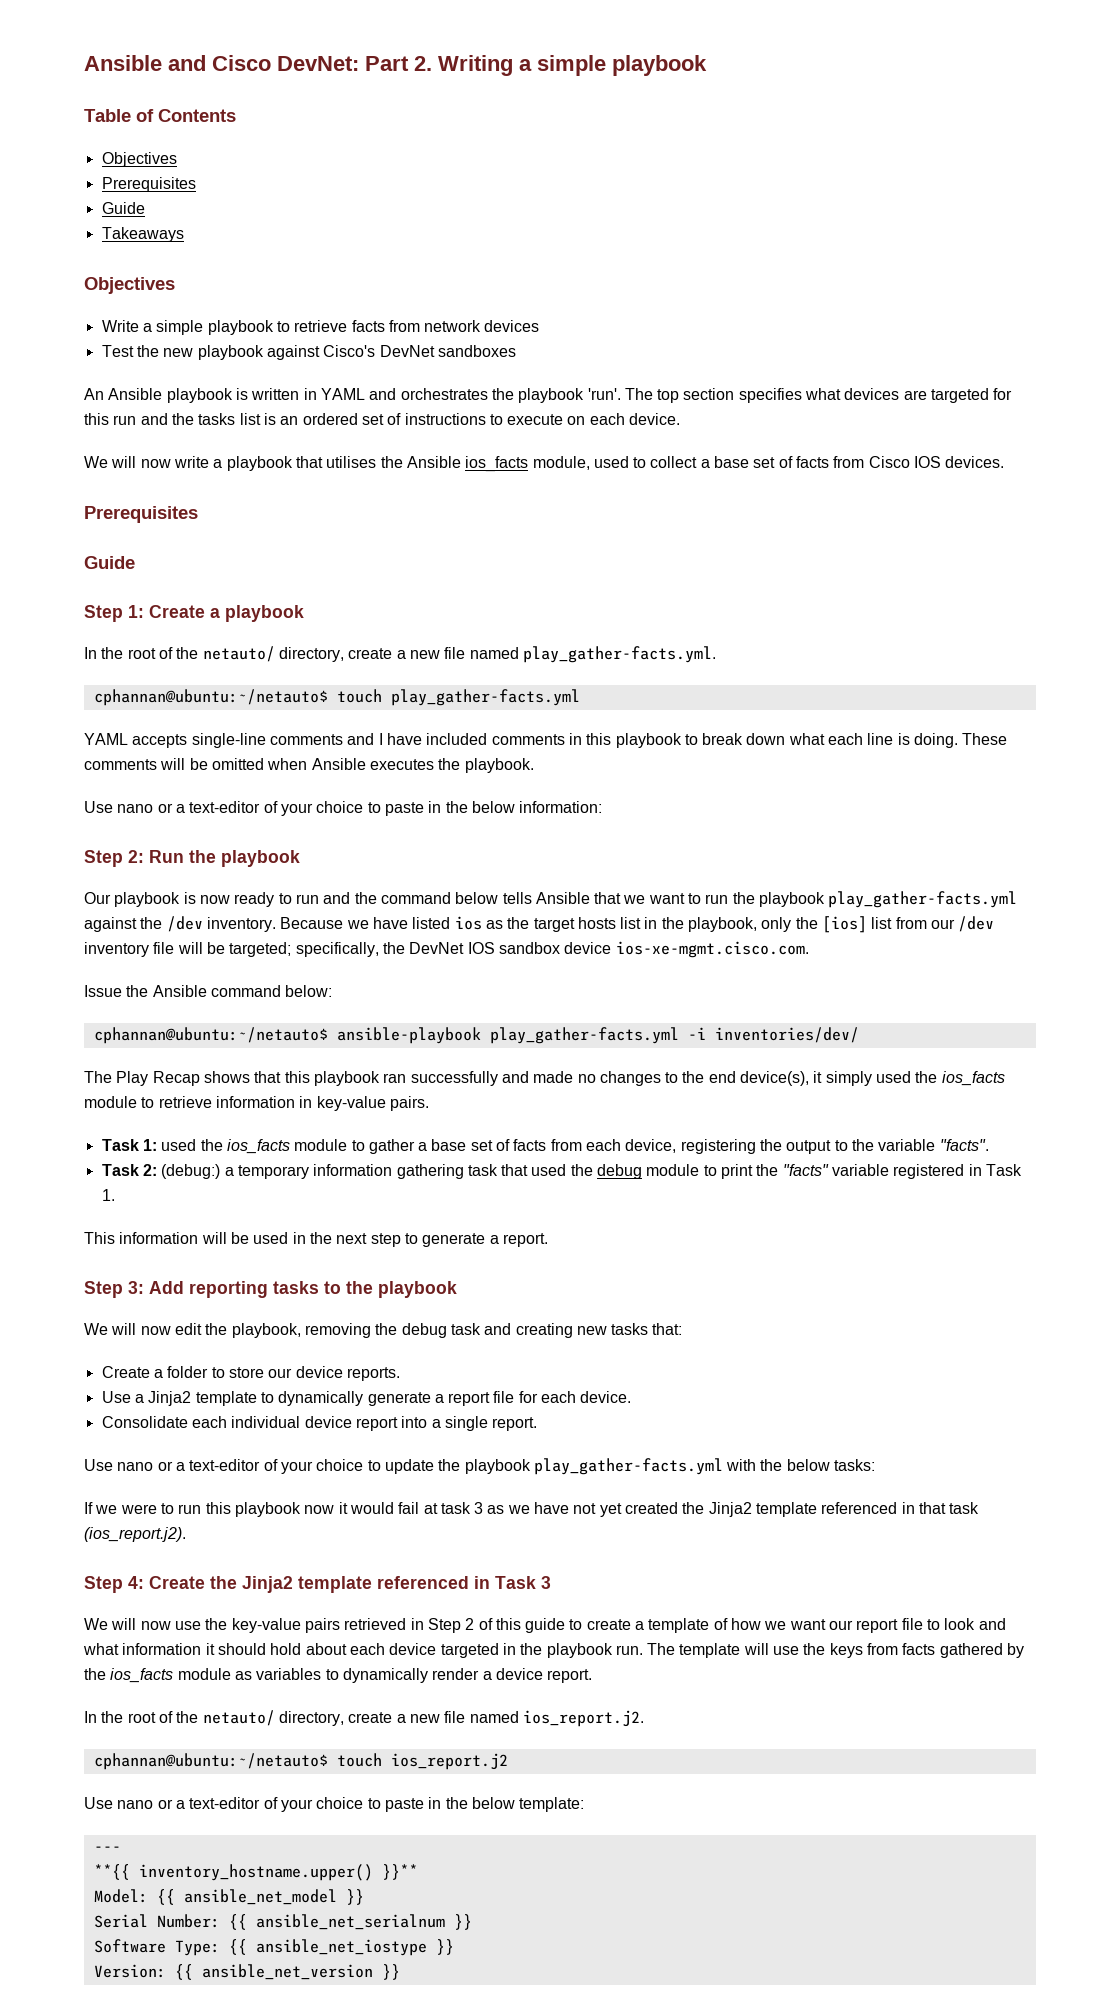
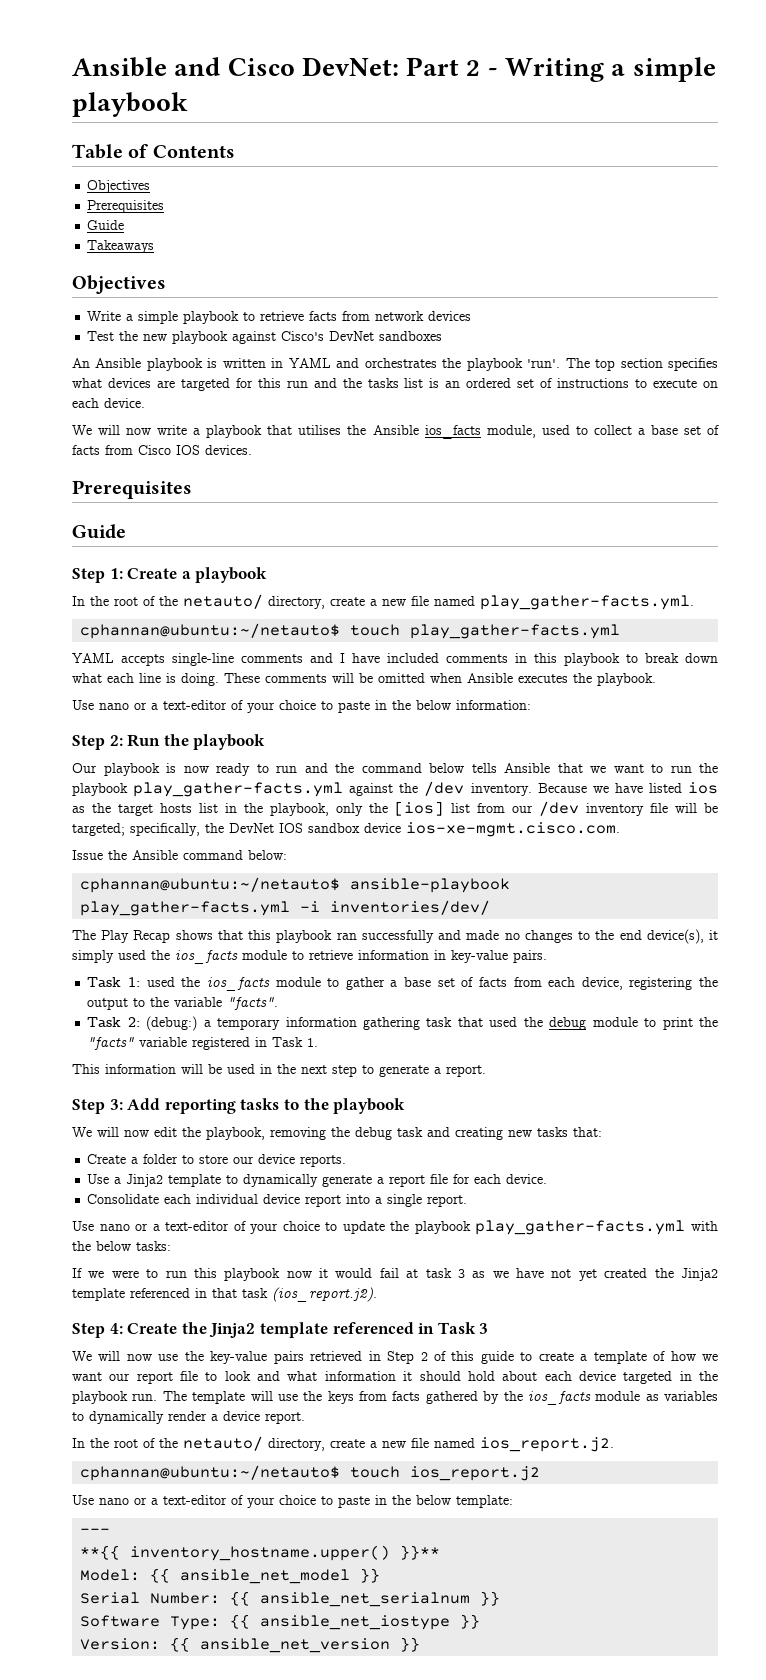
[414,56,432,71] 2. -> [466,60,498,76] 2 -

